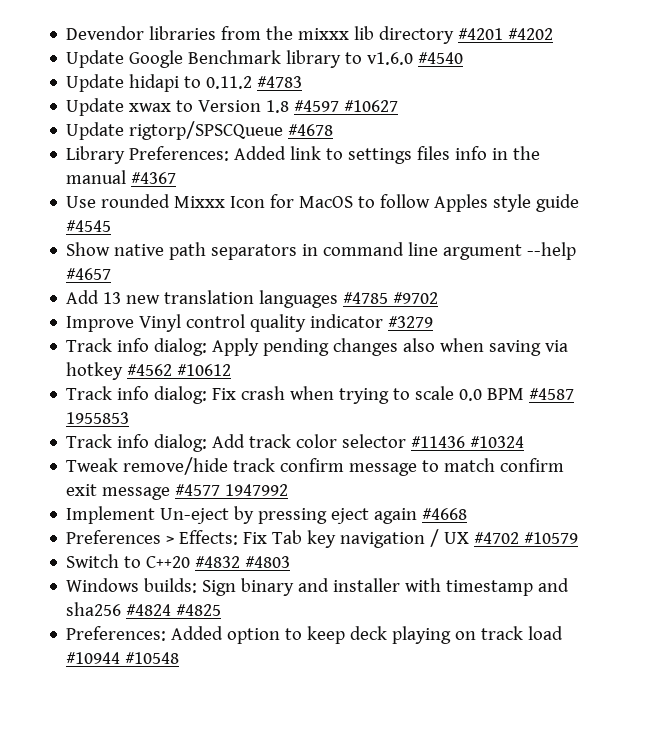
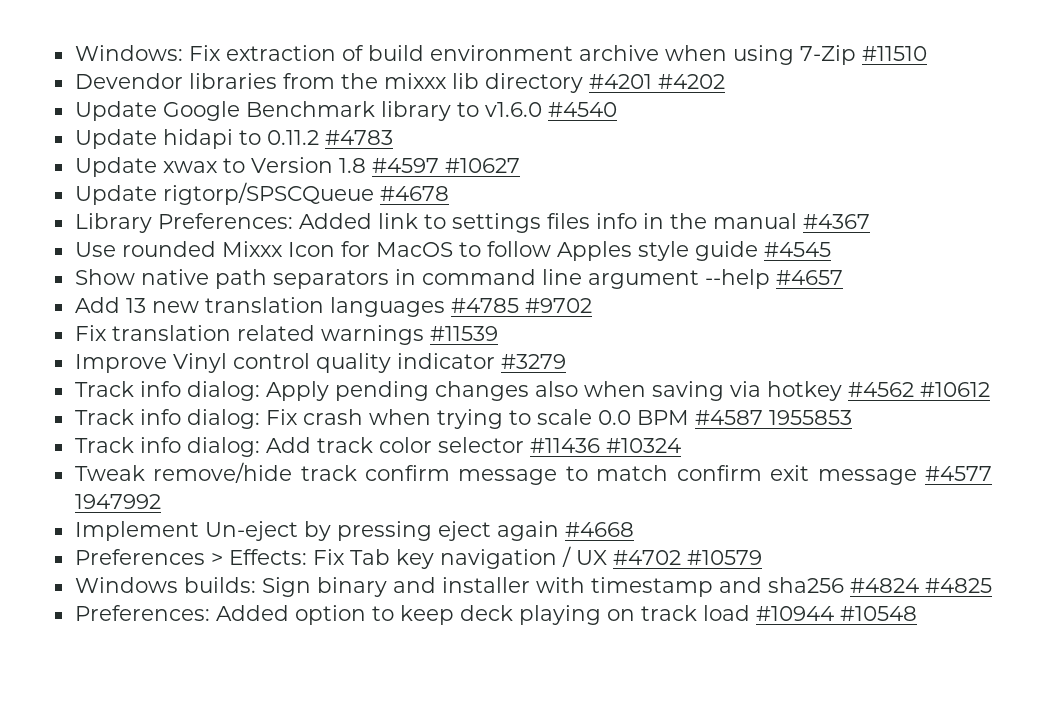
(66, 33) none -> [74,45,927,65] Windows: Fix extraction of build environment archive when using 7-Zip #11510 //
(439, 298) none -> [74,325,498,345] // Fix translation related warnings #11539
[66,554,291,568] // Switch to C++20 #4832 #4803 -> (762, 557) none

